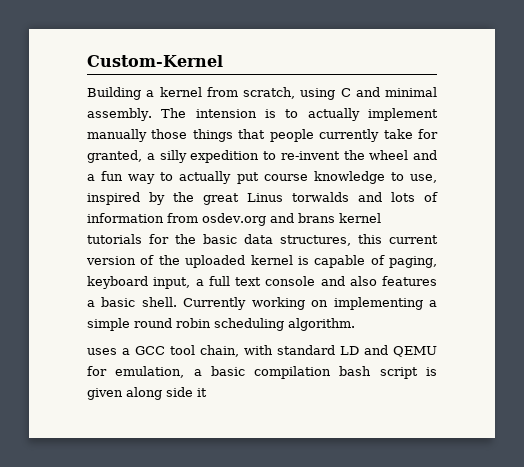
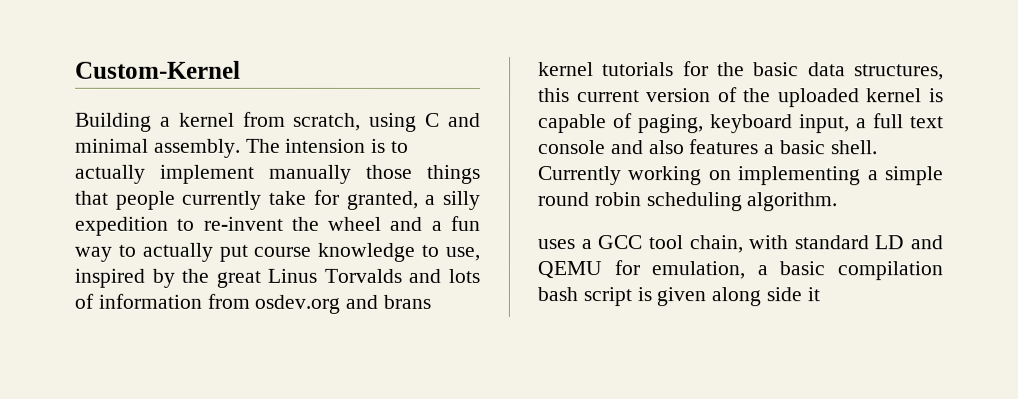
[292,192,349,202] torwalds -> [323,268,402,283] Torvalds

